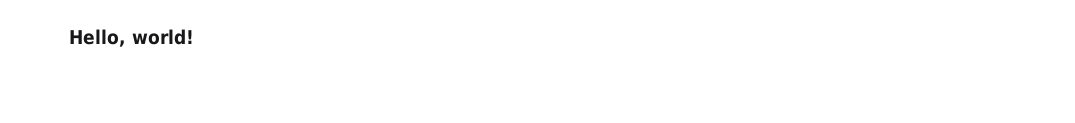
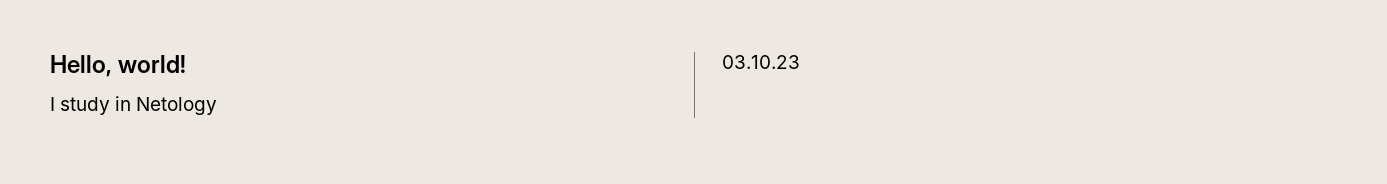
(194, 37) none -> [50,96,218,115] [722,55,800,69] // I study in Netology // 03.10.23

